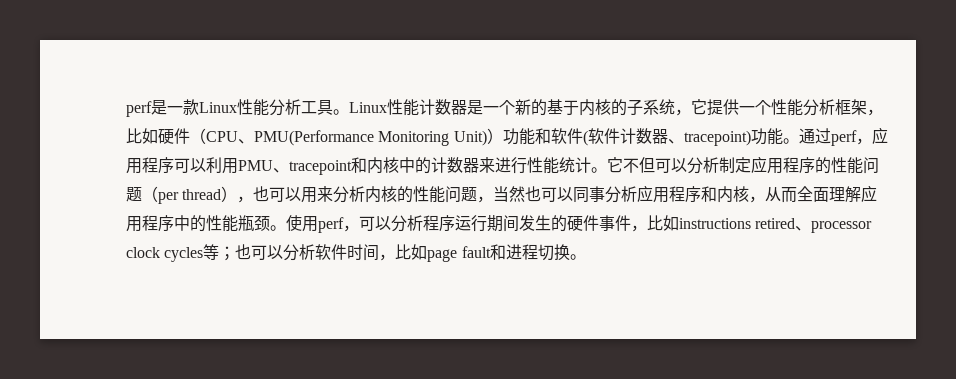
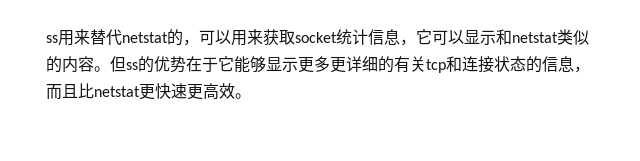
[126,99,883,117] [126,127,888,146] [126,156,879,175] [126,185,878,204] [126,215,873,233] [126,244,570,262] perf是一款Linux性能分析工具。Linux性能计数器是一个新的基于内核的子系统，它提供一个性能分析框架，比如硬件（CPU、PMU(Performance Monitoring Unit)）功能和软件(软件计数器、tracepoint)功能。通过perf，应用程序可以利用PMU、tracepoint和内核中的计数器来进行性能统计。它不但可以分析制定应用程序的性能问题（per thread），也可以用来分析内核的性能问题，当然也可以同事分析应用程序和内核，从而全面理解应用程序中的性能瓶颈。使用perf，可以分析程序运行期间发生的硬件事件，比如instructions retired、processor clock cycles等；也可以分析软件时间，比如page fault和进程切换 -> [46,29,589,46] [46,56,590,73] [46,83,235,100] ss用来替代netstat的，可以用来获取socket统计信息，它可以显示和netstat类似的内容。但ss的优势在于它能够显示更多更详细的有关tcp和连接状态的信息，而且比netstat更快速更高效

